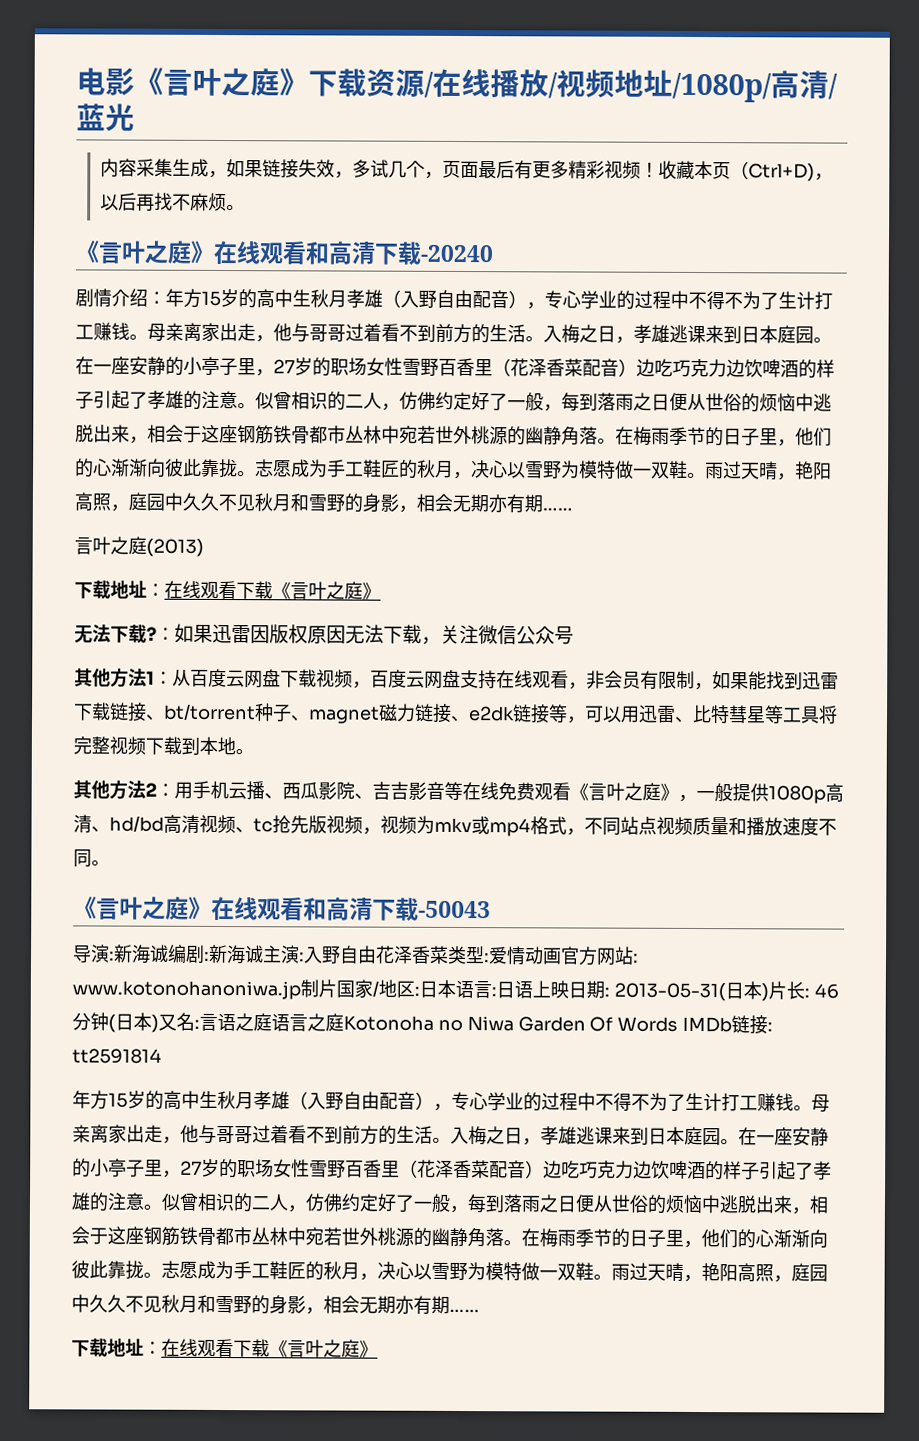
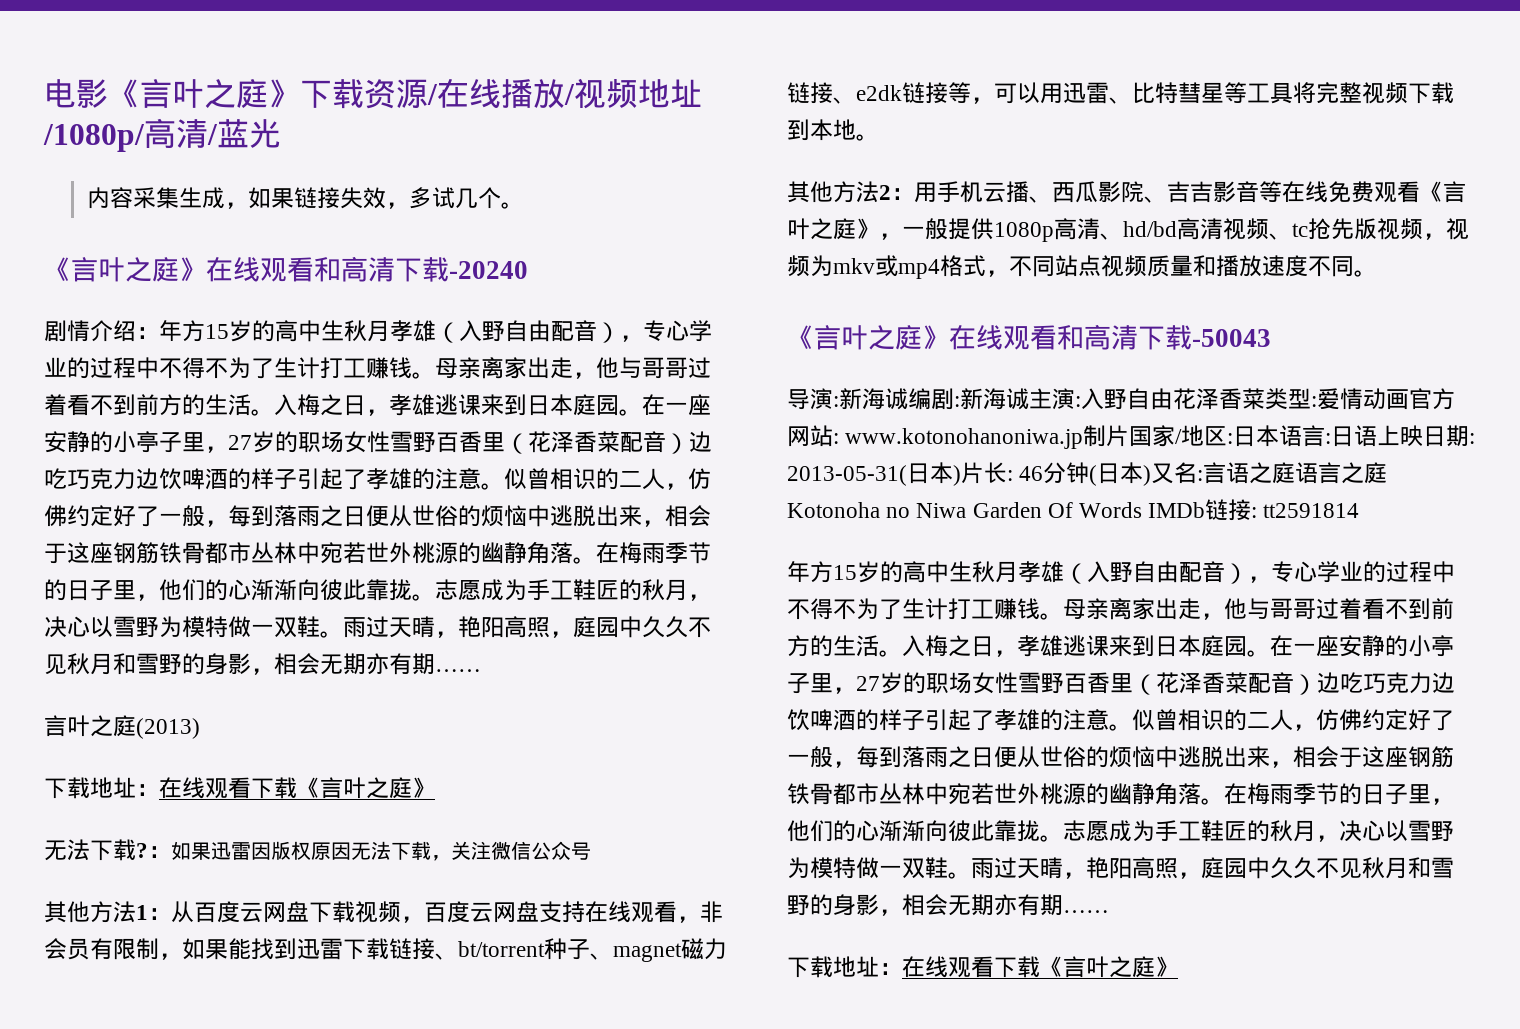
[423,160,833,182] [99,192,227,212] ，页面最后有更多精彩视频！收藏本页（Ctrl+D)，以后再找不麻烦 -> (501, 198) none

